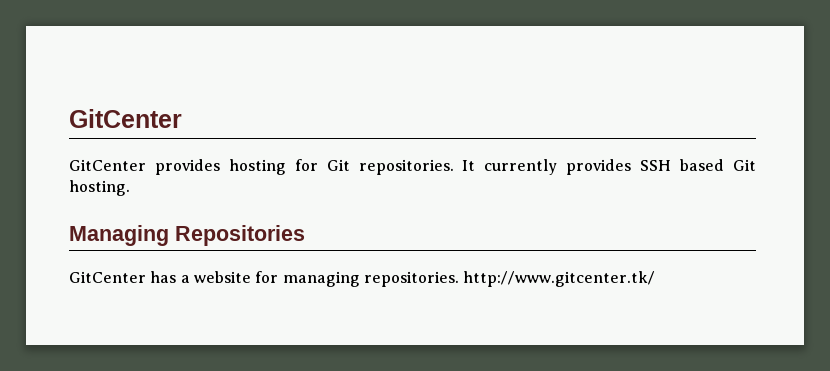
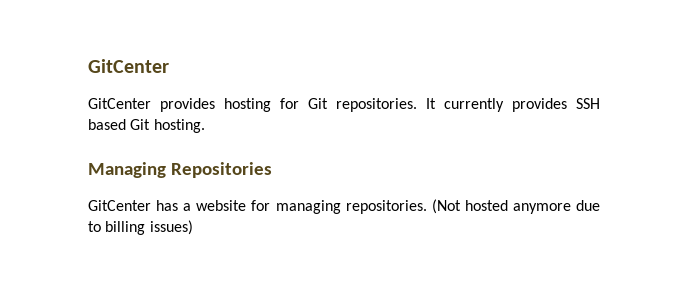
[463,271,656,287] http://www.gitcenter.tk/ -> [431,199,600,214] [88,220,193,235] (Not hosted anymore due to billing issues)

